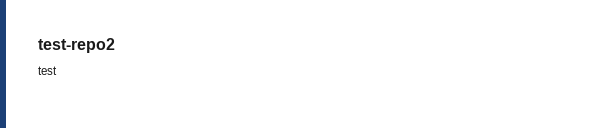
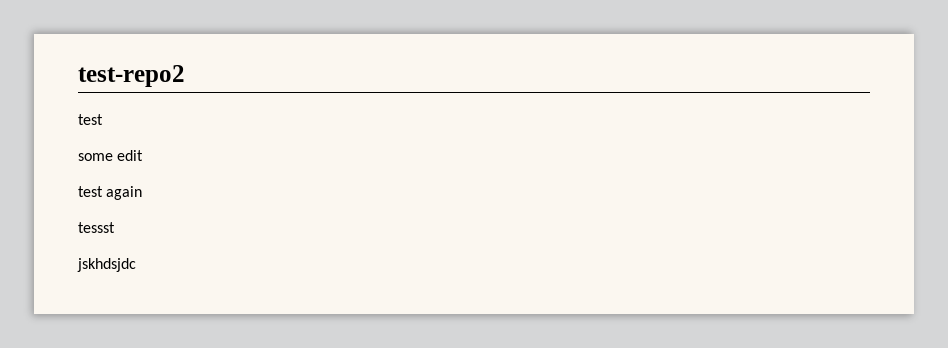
(57, 70) none -> [78,150,144,161] [78,186,143,200] [78,222,115,233] [77,258,136,272] // some edit // test again // tessst // jskhdsjdc

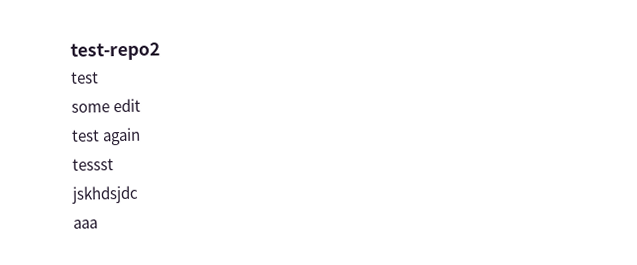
(136, 265) none -> [73,219,98,229] // aaa

